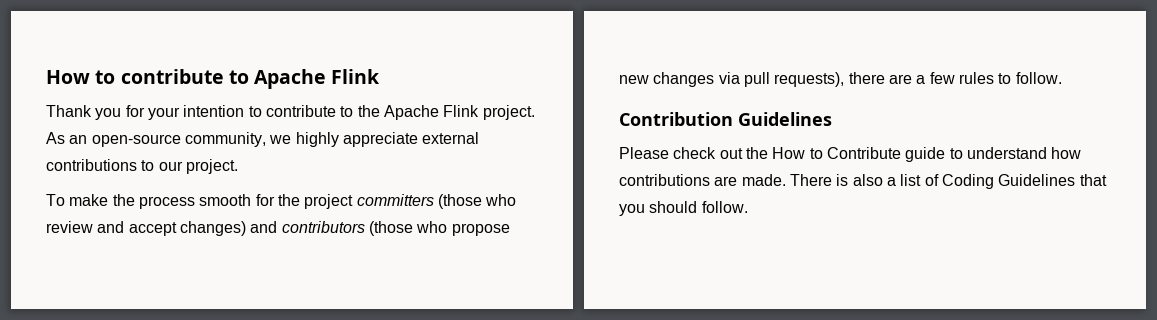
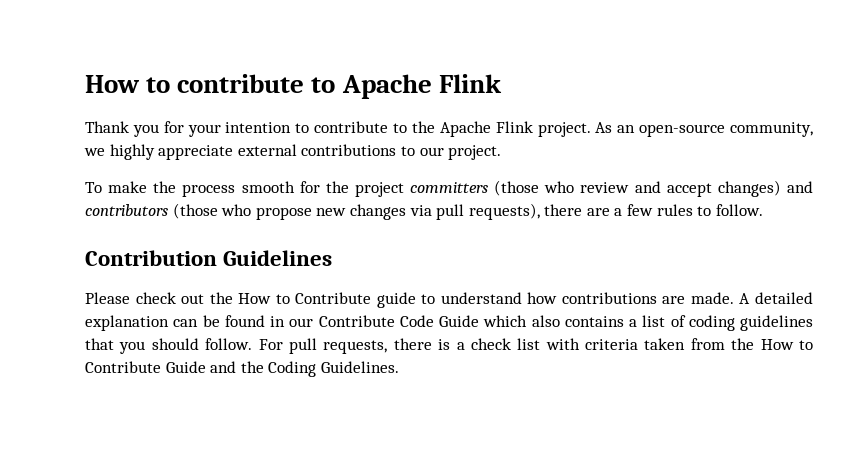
[789,174,883,186] There is also -> [739,292,813,304] [85,315,624,331] A detailed explanation can be found in our Contribute Code Guide which also contains
[941,174,1076,189] Coding Guidelines -> [688,315,813,331] coding guidelines
(748, 207) none -> [258,338,814,354] [85,361,399,377] For pull requests, there is a check list with criteria taken from the How to Contribute Guide and the Coding Guidelines.

